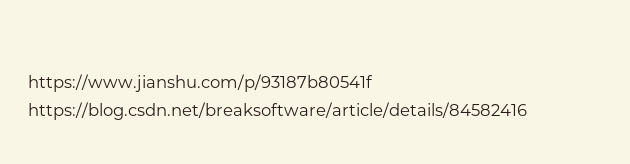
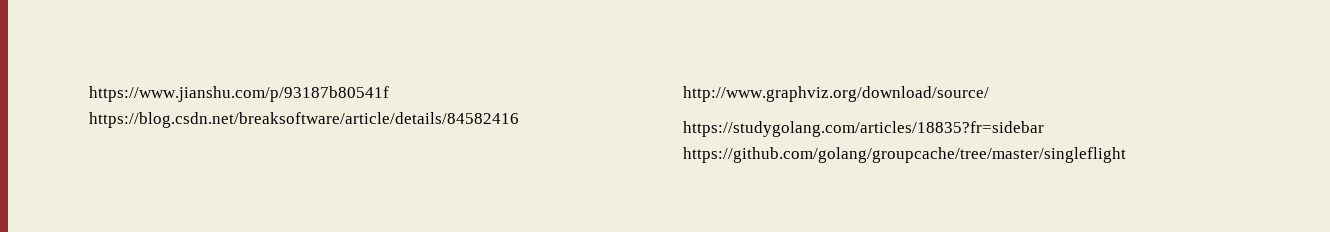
(527, 111) none -> [683,86,989,102] [683,121,1044,137] [683,147,1126,163] http://www.graphviz.org/download/source/ // https://studygolang.com/articles/18835?fr=sidebar https://github.com/golang/groupcache/tree/master/singleflight

